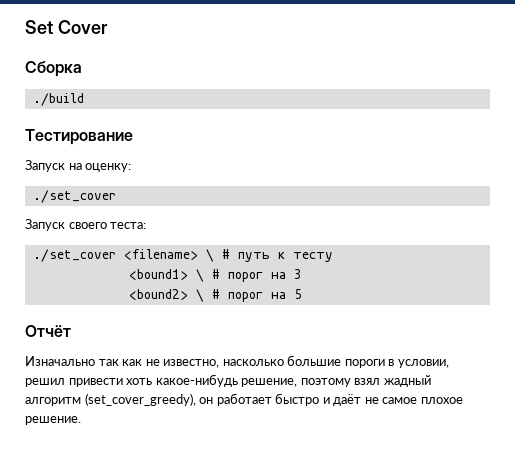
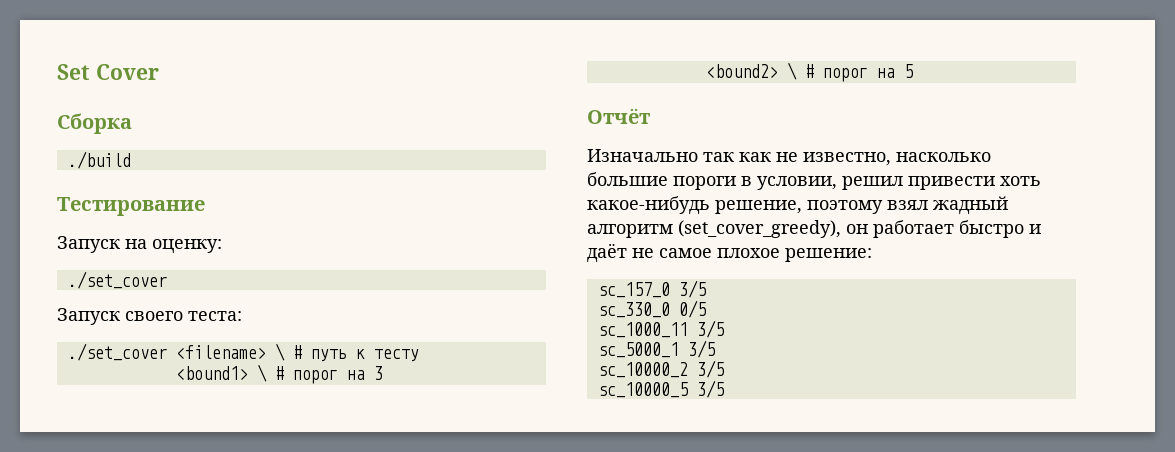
[25,416,81,425] решение. -> [785,248,872,262] [597,280,706,298] [597,300,706,318] [597,320,724,338] [597,340,715,358] [597,360,724,378] [597,380,724,398] решение: // sc_157_0 3/5 // sc_330_0 0/5 // sc_1000_11 3/5 // sc_5000_1 3/5 // sc_10000_2 3/5 // sc_10000_5 3/5

